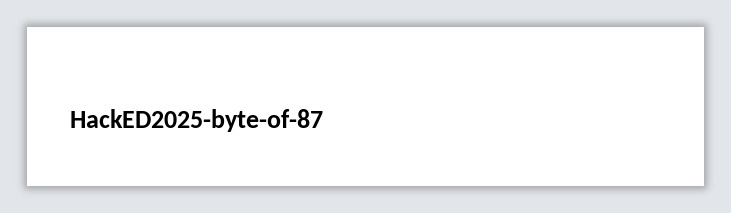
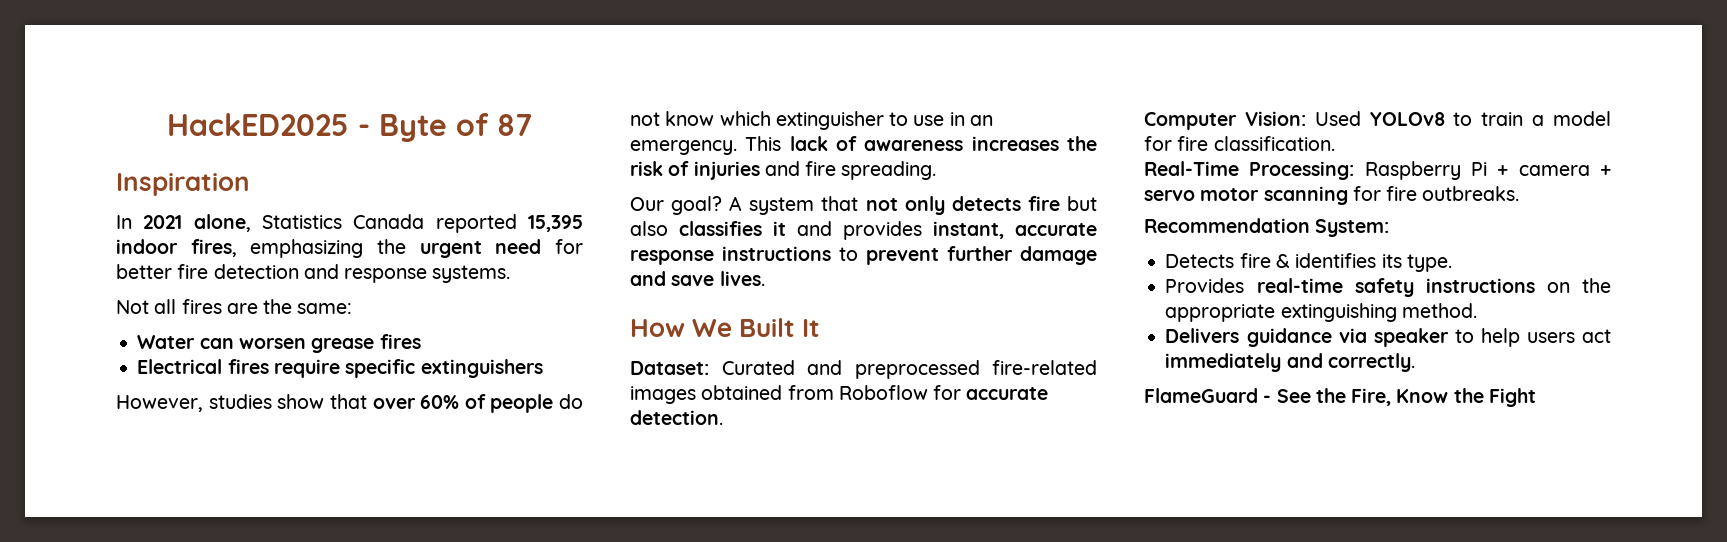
[70,109,323,132] HackED2025-byte-of-87 -> [167,113,532,142] [116,173,250,196] [116,214,583,233] [116,239,583,258] [116,264,511,283] [116,299,353,314] [137,334,421,353] [137,359,543,378] [116,394,583,413] [630,111,993,130] [630,136,1097,155] [630,161,937,180] [630,196,1097,215] [630,221,1097,240] [630,246,1097,265] [630,271,765,286] [630,318,821,337] [630,360,1097,379] [630,385,1049,404] [630,410,723,425] [1144,111,1611,130] [1144,136,1335,151] [1144,161,1611,180] [1144,186,1520,205] [1144,218,1390,237] [1165,253,1452,272] [1165,278,1611,297] [1165,303,1477,322] [1165,328,1611,347] [1165,353,1415,372] [1144,388,1536,407] HackED2025 - Byte of 87 // Inspiration // In 2021 alone, Statistics Canada reported 15,395 indoor fires, emphasizing the urgent need for better fire detection and response systems. // Not all fires are the same: // Water can worsen grease fires // Electrical fires require specific extinguishers // However, studies show that over 60% of people do not know which extinguisher to use in an emergency. This lack of awareness increases the risk of injuries and fire spreading. // Our goal? A system that not only detects fire but also classifies it and provides instant, accurate response instructions to prevent further damage and save lives. // How We Built It // Dataset: Curated and preprocessed fire-related images obtained from Roboflow for accurate detection. // Computer Vision: Used YOLOv8 to train a model for fire classification. // Real-Time Processing: Raspberry Pi + camera + servo motor scanning for fire outbreaks. // Recommendation System: // Detects fire & identifies its type. // Provides real-time safety instructions on the appropriate extinguishing method. // Delivers guidance via speaker to help users act immediately and correctly. // FlameGuard - See the Fire, Know the Fight

